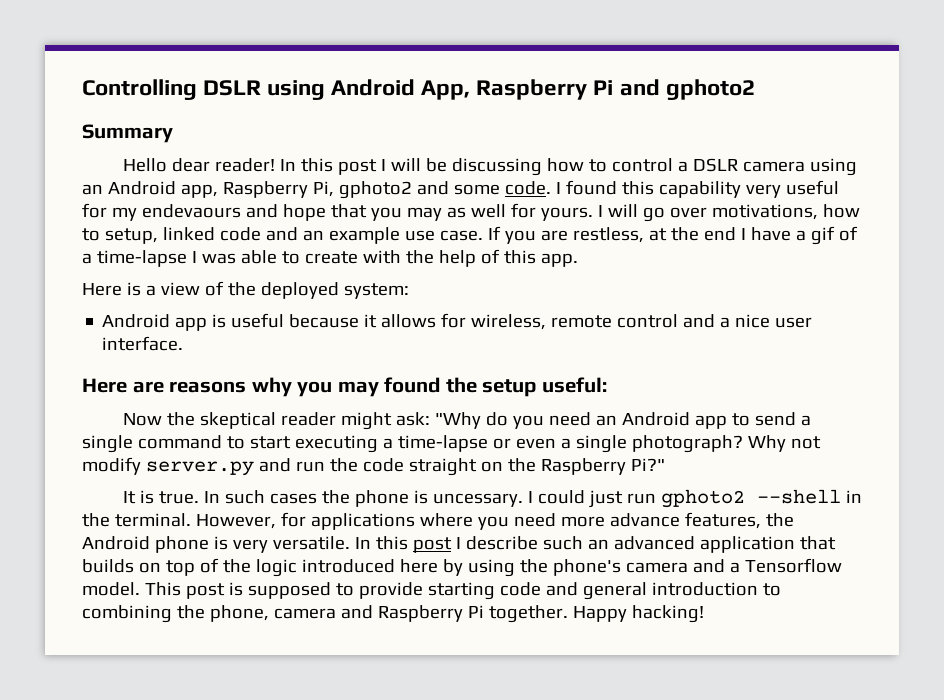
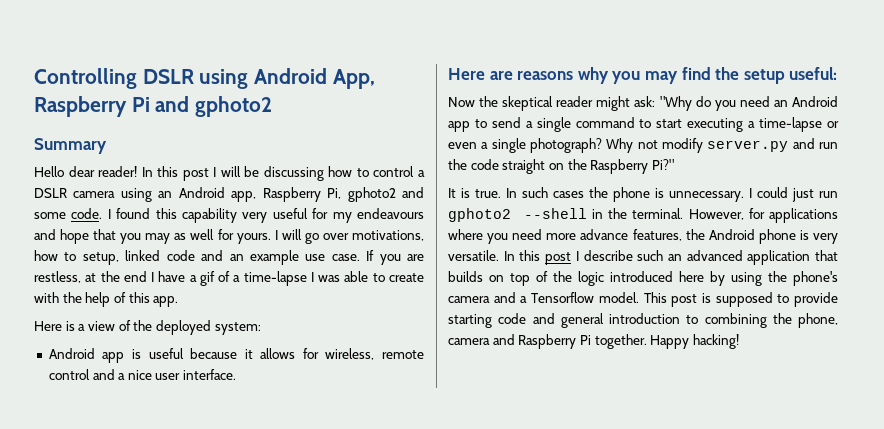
[141,204,241,218] endevaours -> [357,208,424,219] endeavours
[384,377,441,393] found -> [681,67,711,80] find
[432,493,523,507] uncessary. -> [669,191,744,202] unnecessary.

